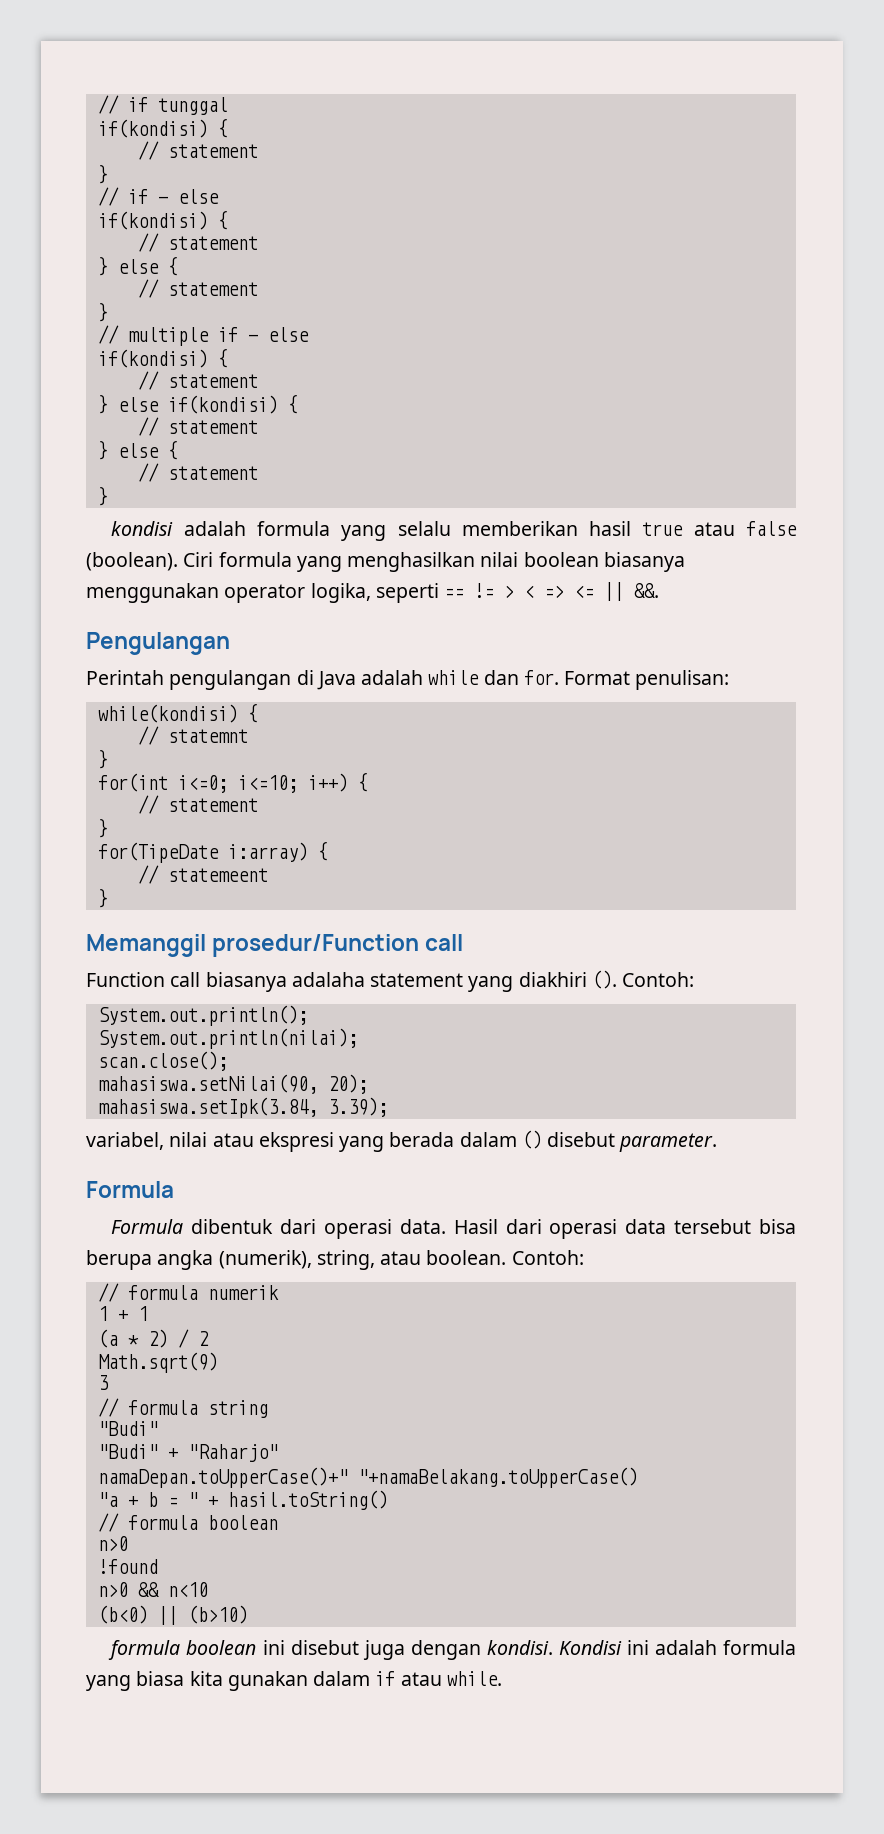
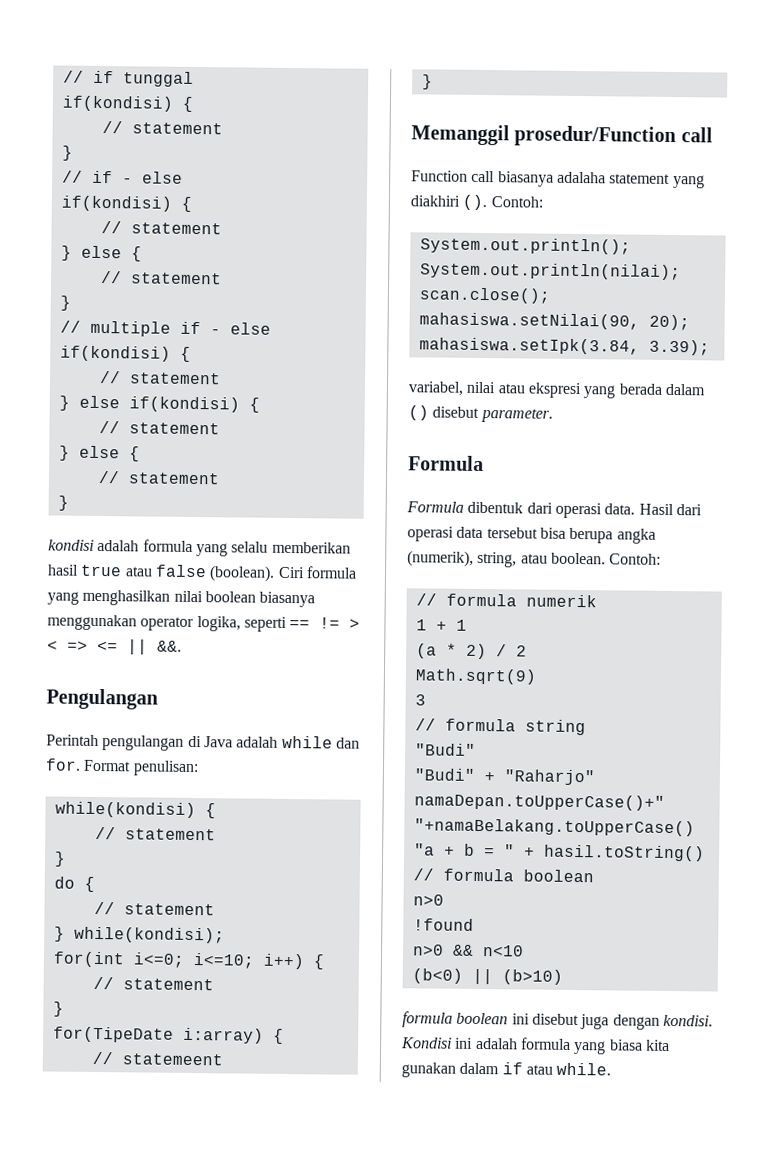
[167,729,248,743] [97,749,108,769] statemnt // } -> [124,828,216,841] [53,851,66,867] [53,876,95,892] [93,901,215,916] [53,926,225,944] statement // } // do { // // statement // } while(kondisi);

